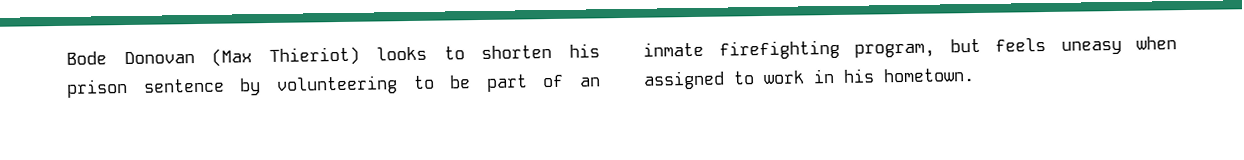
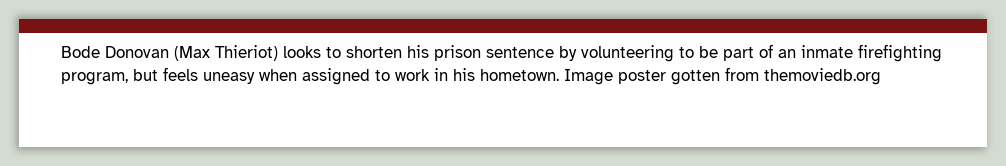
(975, 75) none -> [564,67,881,85] Image poster gotten from themoviedb.org

